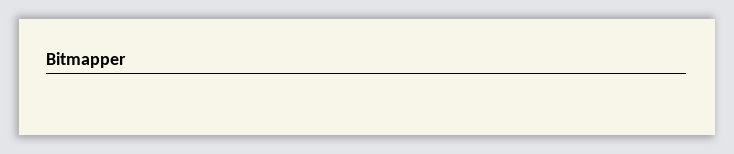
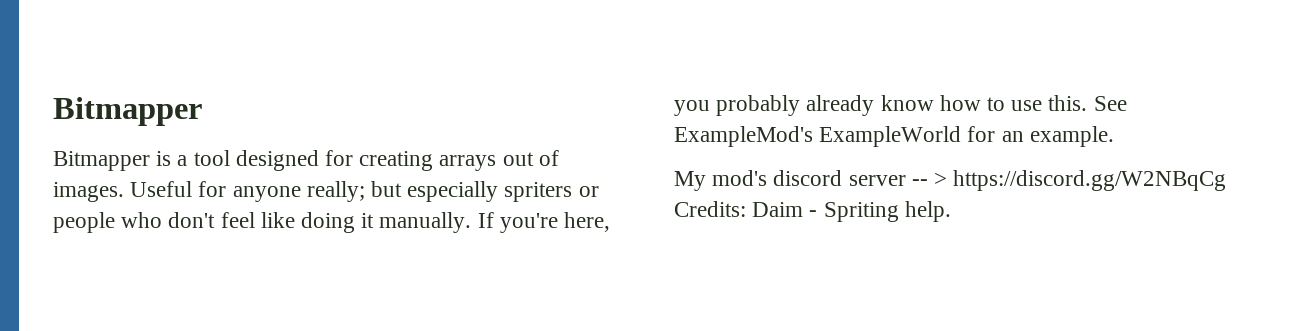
[46,52,126,68] Bitmapper -> [53,97,202,126] [53,150,559,171] [53,181,599,202] [53,212,611,233] [674,95,1127,116] [674,126,1114,147] [674,170,1227,191] [674,201,951,222] Bitmapper // Bitmapper is a tool designed for creating arrays out of images. Useful for anyone really; but especially spriters or people who don't feel like doing it manually. If you're here, you probably already know how to use this. See ExampleMod's ExampleWorld for an example. // My mod's discord server -- > https://discord.gg/W2NBqCg Credits: Daim - Spriting help.

